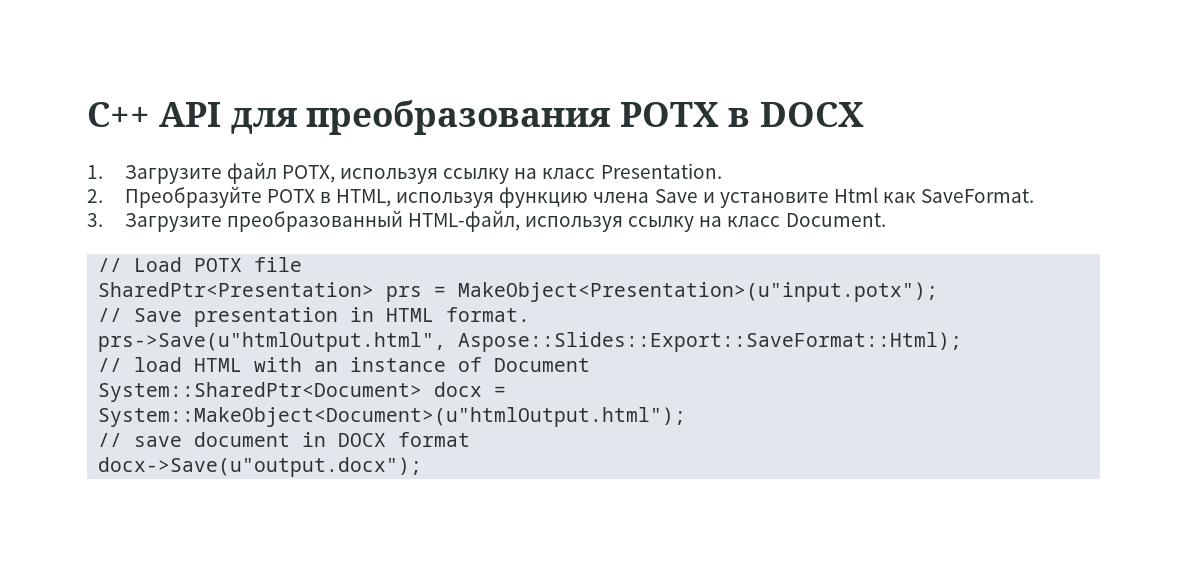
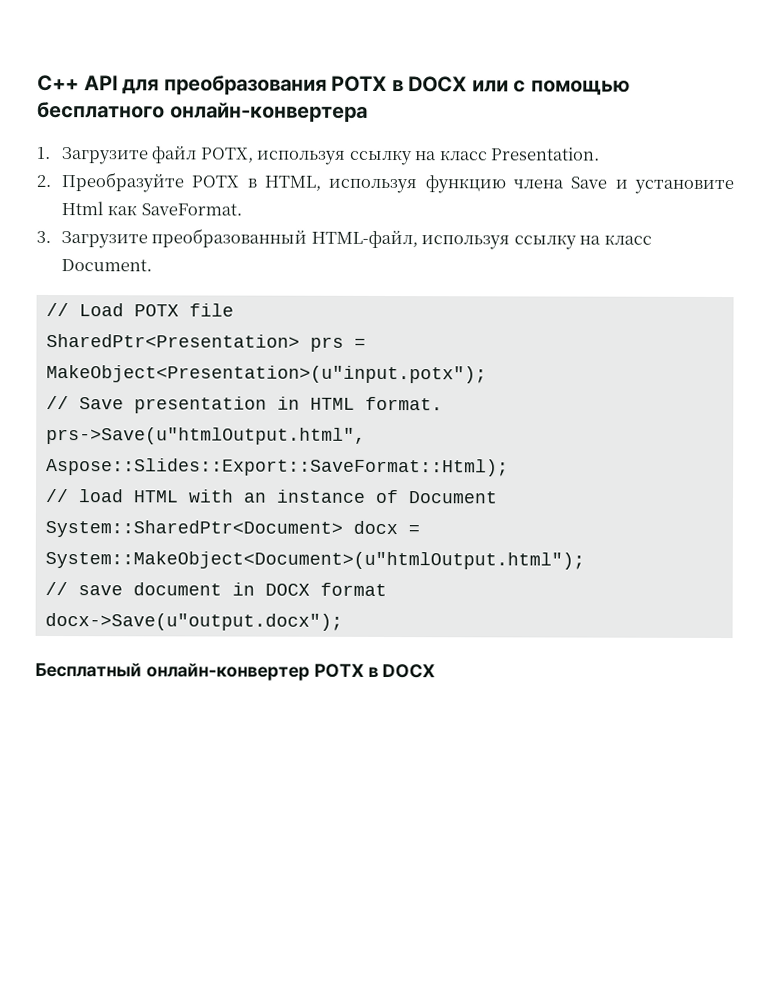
(864, 114) none -> [471,80,630,96] [37,101,368,123] или с помощью бесплатного онлайн-конвертера
(423, 467) none -> [35,662,436,681] // Бесплатный онлайн-конвертер POTX в DOCX

